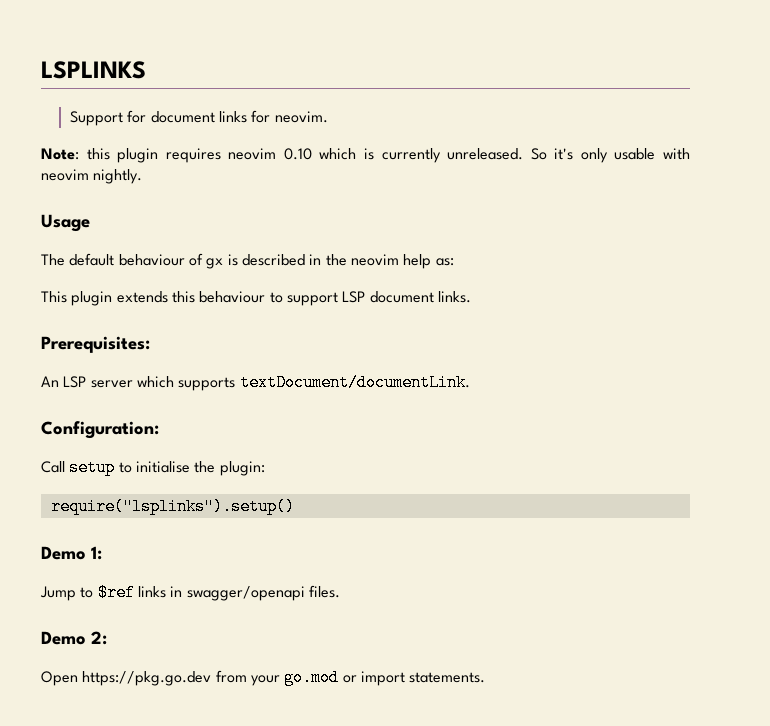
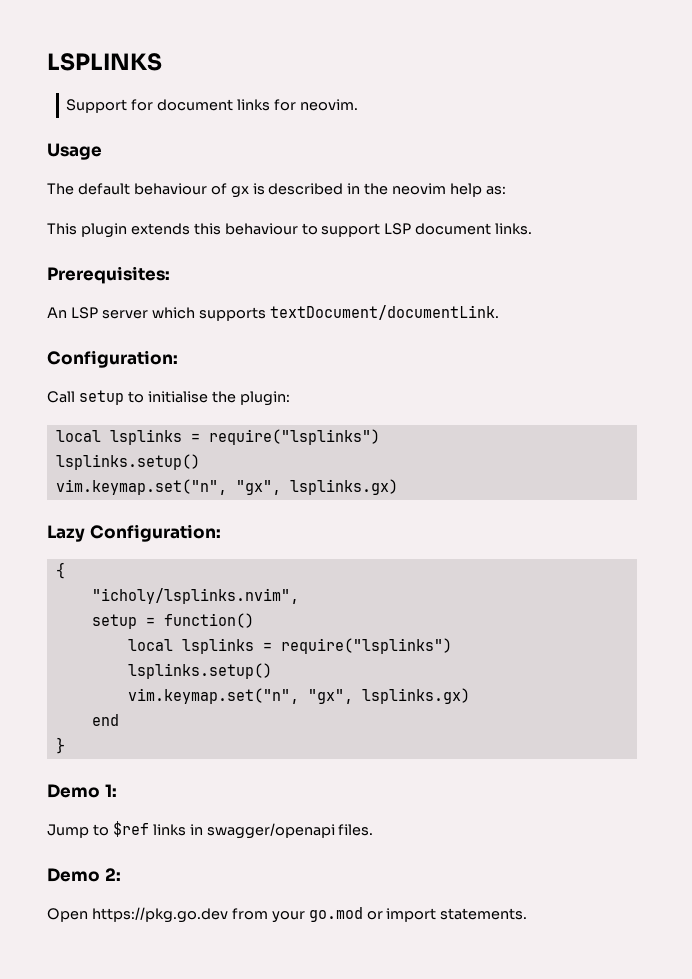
[41,148,690,163] [41,169,143,184] // Note: this plugin requires neovim 0.10 which is currently unreleased. So it's only usable with neovim nightly. -> (359, 105) none
[50,498,295,515] require("lsplinks").setup() -> [55,429,380,445] [55,454,200,470] [55,479,398,495] [47,524,221,542] [55,562,65,579] [91,588,299,604] [91,613,254,629] [127,638,452,654] [127,663,272,679] [127,688,470,704] [91,714,119,726] [55,737,65,754] local lsplinks = require("lsplinks") // lsplinks.setup() // vim.keymap.set("n", "gx", lsplinks.gx) // Lazy Configuration: // { // "icholy/lsplinks.nvim", // setup = function() // local lsplinks = require("lsplinks") // lsplinks.setup() // vim.keymap.set("n", "gx", lsplinks.gx) // end // }

